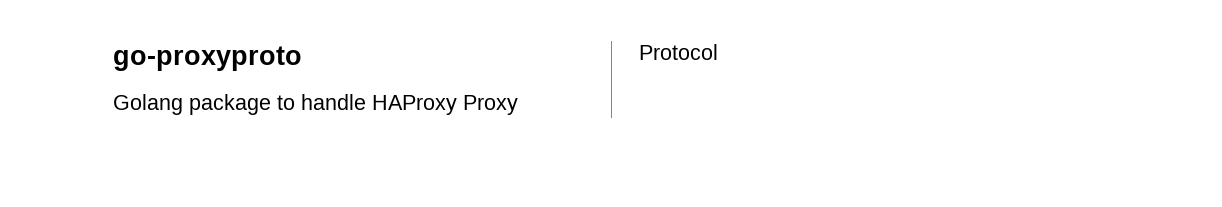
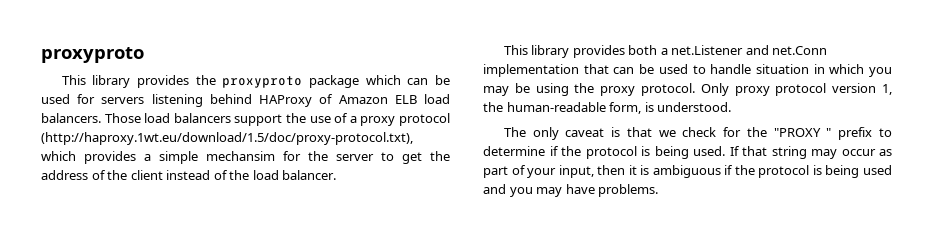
[113,46,302,71] [113,94,518,115] [639,44,718,60] go-proxyproto // Golang package to handle HAProxy Proxy Protocol -> [41,47,144,63] [61,75,451,88] [41,94,451,107] [41,113,451,126] [41,132,413,145] [41,151,450,164] [41,170,337,180] [503,45,828,58] [483,64,892,77] [483,83,892,96] [483,102,732,114] [503,127,892,140] [483,146,892,159] [483,165,892,178] [483,184,659,197] proxyproto // This library provides the proxyproto package which can be used for servers listening behind HAProxy of Amazon ELB load balancers. Those load balancers support the use of a proxy protocol (http://haproxy.1wt.eu/download/1.5/doc/proxy-protocol.txt), which provides a simple mechansim for the server to get the address of the client instead of the load balancer. // This library provides both a net.Listener and net.Conn implementation that can be used to handle situation in which you may be using the proxy protocol. Only proxy protocol version 1, the human-readable form, is understood. // The only caveat is that we check for the "PROXY " prefix to determine if the protocol is being used. If that string may occur as part of your input, then it is ambiguous if the protocol is being used and you may have problems.

